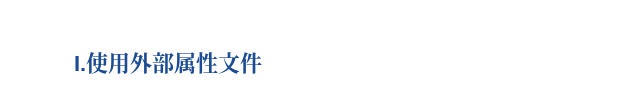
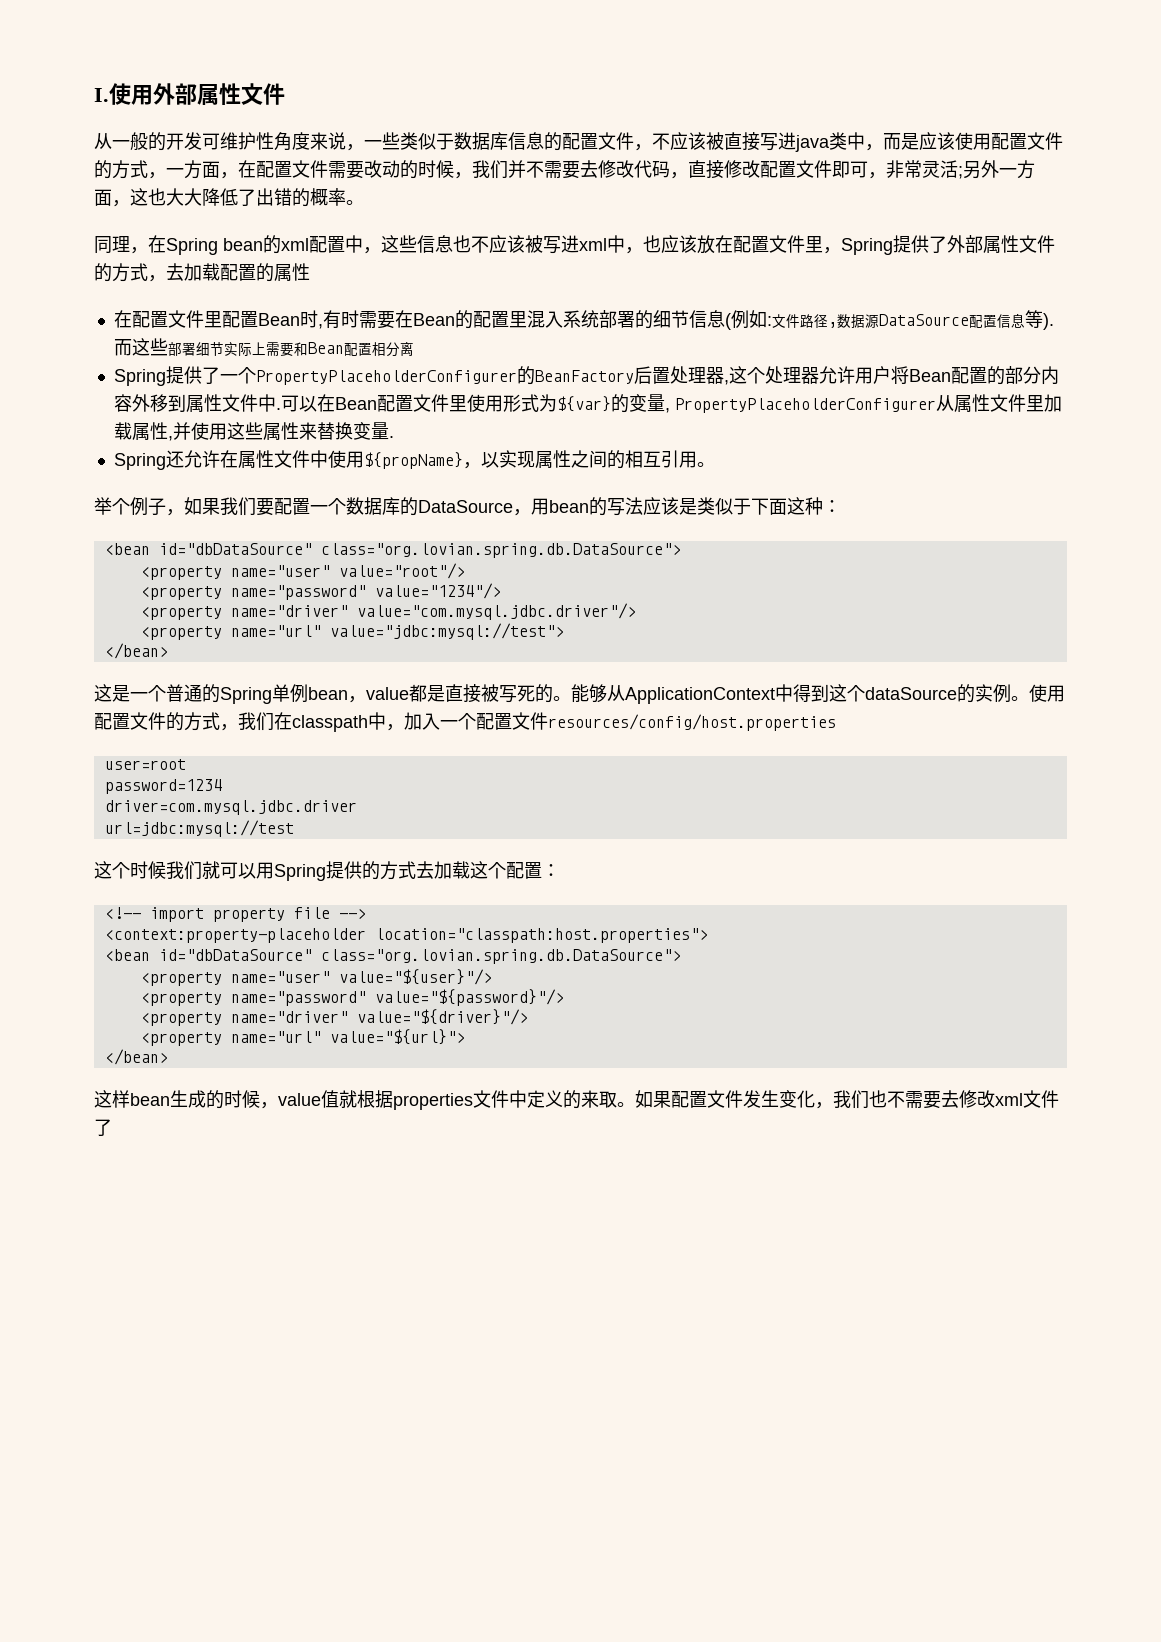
(262, 63) none -> [94,132,1063,152] [94,160,1035,179] [94,188,364,207] [94,235,1055,255] [94,263,310,282] [113,310,1054,330] [113,338,414,357] [113,366,1059,386] [113,394,1062,413] [113,422,394,441] [113,450,715,470] [94,497,841,516] [104,543,681,558] [140,563,465,580] [140,583,501,600] [140,603,636,620] [140,623,564,640] [104,643,168,659] [94,684,1065,704] [94,712,836,732] [104,759,186,770] [104,779,222,794] [104,800,357,815] [104,820,294,837] [94,861,560,881] [104,907,366,922] [104,928,708,943] [104,949,681,964] [140,969,492,986] [140,989,564,1006] [140,1009,528,1026] [140,1029,465,1046] [104,1049,168,1065] [94,1090,1059,1110] [94,1119,112,1136] // 从一般的开发可维护性角度来说，一些类似于数据库信息的配置文件，不应该被直接写进java类中，而是应该使用配置文件的方式，一方面，在配置文件需要改动的时候，我们并不需要去修改代码，直接修改配置文件即可，非常灵活;另外一方面，这也大大降低了出错的概率。 // 同理，在Spring bean的xml配置中，这些信息也不应该被写进xml中，也应该放在配置文件里，Spring提供了外部属性文件的方式，去加载配置的属性 // 在配置文件里配置Bean时,有时需要在Bean的配置里混入系统部署的细节信息(例如:文件路径,数据源DataSource配置信息等).而这些部署细节实际上需要和Bean配置相分离 // Spring提供了一个PropertyPlaceholderConfigurer的BeanFactory后置处理器,这个处理器允许用户将Bean配置的部分内容外移到属性文件中.可以在Bean配置文件里使用形式为${var}的变量, PropertyPlaceholderConfigurer从属性文件里加载属性,并使用这些属性来替换变量. // Spring还允许在属性文件中使用${propName}，以实现属性之间的相互引用。 // 举个例子，如果我们要配置一个数据库的DataSource，用bean的写法应该是类似于下面这种： // <bean id="dbDataSource" class="org.lovian.spring.db.DataSource"> // <property name="user" value="root"/> // <property name="password" value="1234"/> // <property name="driver" value="com.mysql.jdbc.driver"/> // <property name="url" value="jdbc:mysql://test"> // </bean> // 这是一个普通的Spring单例bean，value都是直接被写死的。能够从ApplicationContext中得到这个dataSource的实例。使用配置文件的方式，我们在classpath中，加入一个配置文件resources/config/host.properties // user=root // password=1234 // driver=com.mysql.jdbc.driver // url=jdbc:mysql://test // 这个时候我们就可以用Spring提供的方式去加载这个配置： // <!-- import property file --> // <context:property-placeholder location="classpath:host.properties"> // <bean id="dbDataSource" class="org.lovian.spring.db.DataSource"> // <property name="user" value="${user}"/> // <property name="password" value="${password}"/> // <property name="driver" value="${driver}"/> // <property name="url" value="${url}"> // </bean> // 这样bean生成的时候，value值就根据properties文件中定义的来取。如果配置文件发生变化，我们也不需要去修改xml文件了

